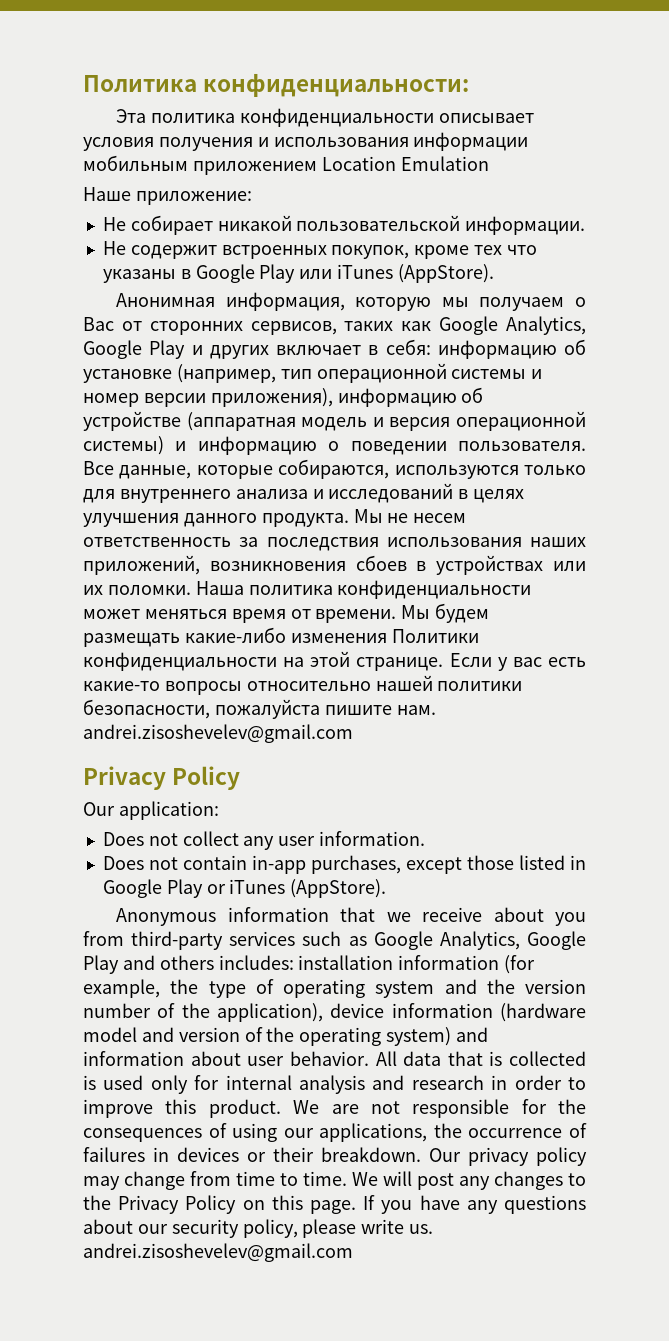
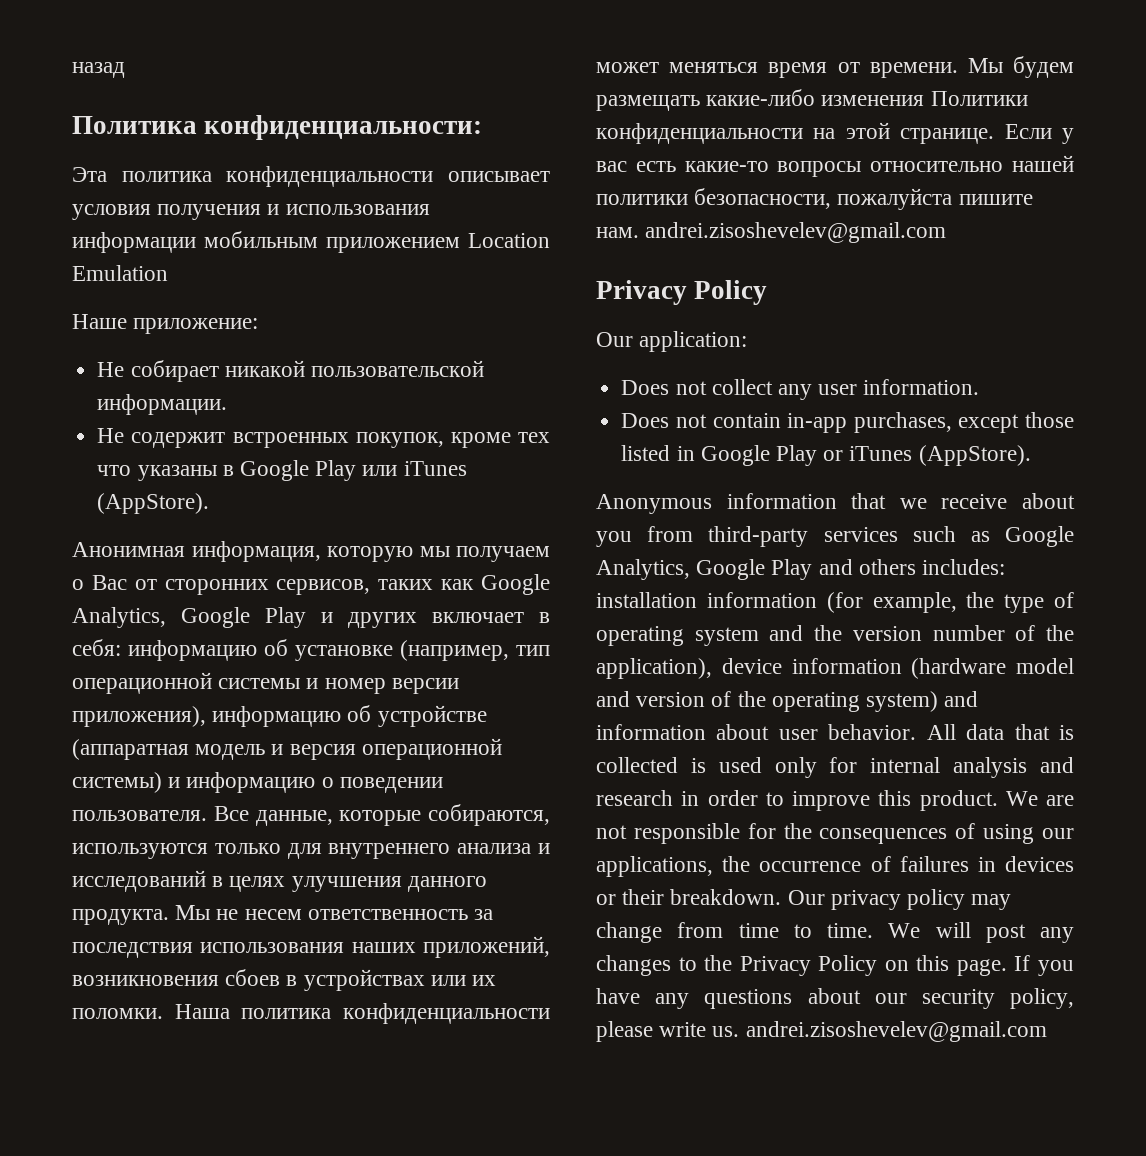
(83, 83) none -> [72,62,125,78] назад //

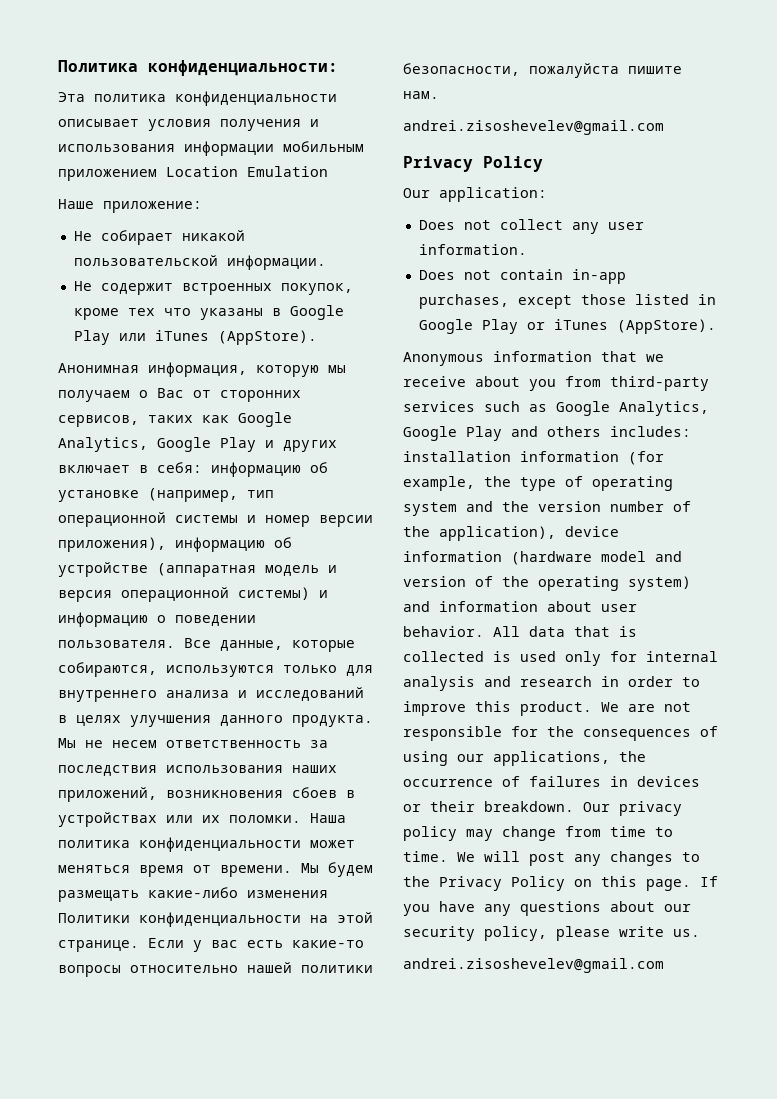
[72,62,125,78] назад // -> (58, 66) none
(639, 232) none -> (439, 95) //
(740, 1031) none -> (700, 933) //

